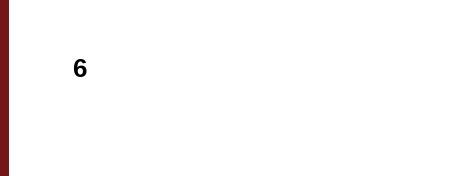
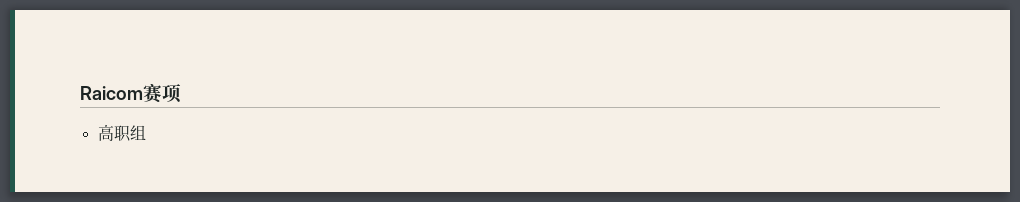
[73,59,87,77] 6 -> [80,83,182,104] [97,124,146,142] Raicom赛项 // 高职组

